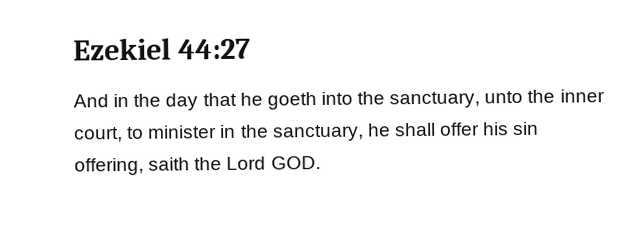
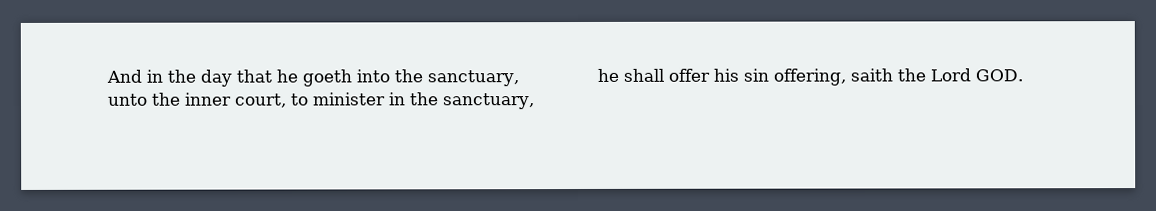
[73,37,252,61] Ezekiel 44:27 // -> (106, 76) none

